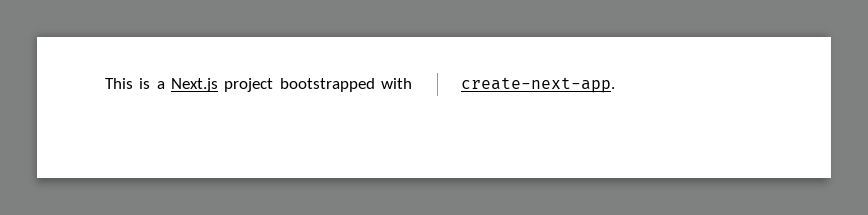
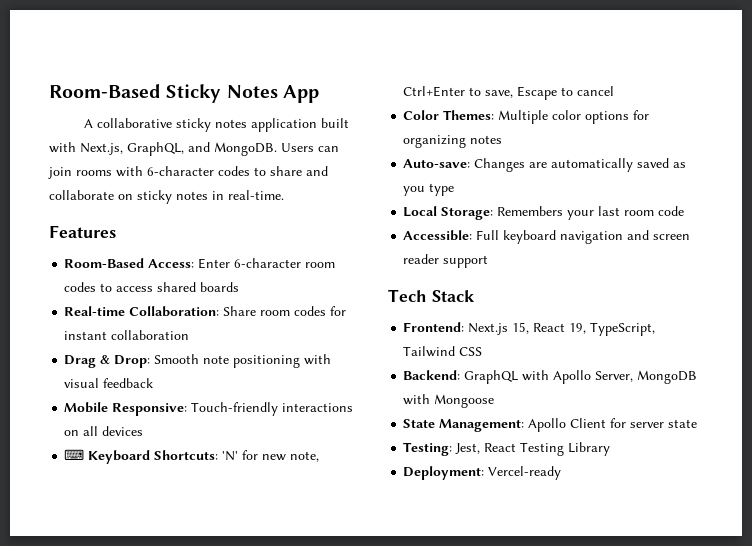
[105,77,615,93] This is a Next.js project bootstrapped with create-next-app. -> [49,84,319,103] [84,118,350,132] [49,142,339,156] [48,166,328,179] [49,190,284,204] [49,225,116,238] [64,258,336,269] [64,282,240,292] [64,306,347,317] [64,330,190,340] [64,354,332,368] [64,378,154,388] [64,402,354,416] [64,426,144,436] [64,449,320,464] [403,86,615,100] [403,110,650,124] [403,135,503,148] [403,158,687,172] [403,183,455,196] [403,206,685,220] [403,230,691,244] [403,254,489,268] [388,289,475,302] [403,322,656,336] [403,346,483,357] [403,370,698,384] [403,394,495,408] [403,418,698,432] [403,442,611,456] [403,466,562,480] Room-Based Sticky Notes App // A collaborative sticky notes application built with Next.js, GraphQL, and MongoDB. Users can join rooms with 6-character codes to share and collaborate on sticky notes in real-time. // Features // Room-Based Access: Enter 6-character room codes to access shared boards // Real-time Collaboration: Share room codes for instant collaboration // Drag & Drop: Smooth note positioning with visual feedback // Mobile Responsive: Touch-friendly interactions on all devices // ⌨ Keyboard Shortcuts: 'N' for new note, Ctrl+Enter to save, Escape to cancel // Color Themes: Multiple color options for organizing notes // Auto-save: Changes are automatically saved as you type // Local Storage: Remembers your last room code // Accessible: Full keyboard navigation and screen reader support // Tech Stack // Frontend: Next.js 15, React 19, TypeScript, Tailwind CSS // Backend: GraphQL with Apollo Server, MongoDB with Mongoose // State Management: Apollo Client for server state // Testing: Jest, React Testing Library // Deployment: Vercel-ready

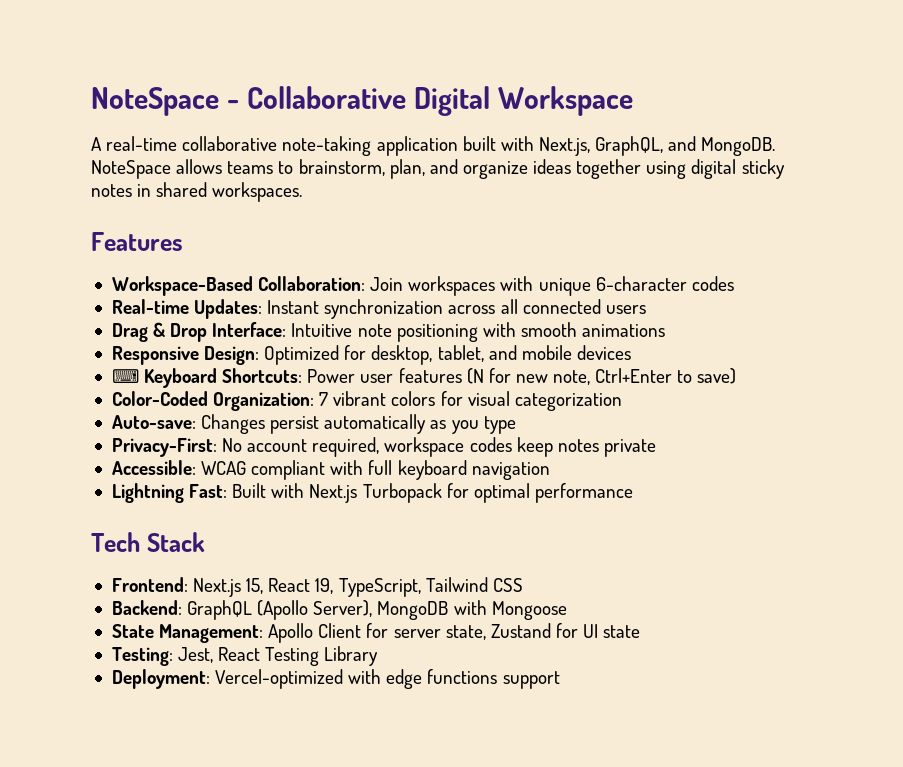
[49,84,319,103] [84,118,248,132] Room-Based Sticky Notes App // A collaborative sticky notes -> [91,86,633,116] [91,136,372,156] NoteSpace - Collaborative Digital Workspace // A real-time collaborative note-taking
[281,143,339,152] [48,166,328,179] [49,190,133,200] Users can join rooms with 6-character codes to share and collaborate on -> [91,159,737,179] NoteSpace allows teams to brainstorm, plan, and organize ideas together using digital
[228,190,284,200] real-time. -> [156,182,303,202] shared workspaces.
[64,258,336,269] [64,282,240,292] [64,306,347,317] [64,330,190,340] [64,354,332,368] [64,378,154,388] [64,402,354,416] [64,426,99,436] Room-Based Access: Enter 6-character room codes to access shared boards // Real-time Collaboration: Share room codes for instant collaboration // Drag & Drop: Smooth note positioning with visual feedback // Mobile Responsive: Touch-friendly interactions on all -> [111,276,734,296] [111,299,646,319] [111,322,666,342] [111,345,572,365] Workspace-Based Collaboration: Join workspaces with unique 6-character codes // Real-time Updates: Instant synchronization across all connected users // Drag & Drop Interface: Intuitive note positioning with smooth animations // Responsive Design: Optimized for desktop, tablet, and mobile
[222,451,239,461] 'N' -> [307,368,484,384] Power user features (N
[485,86,615,100] [403,110,650,124] [403,135,503,148] save, Escape to cancel // Color Themes: Multiple color options for organizing notes -> [697,368,737,384] [111,391,622,411] save) // Color-Coded Organization: 7 vibrant colors for visual categorization
[529,158,670,172] are automatically saved -> [270,414,427,434] persist automatically
[403,206,685,220] [403,230,691,244] [403,254,489,268] Local Storage: Remembers your last room code // Accessible: Full keyboard navigation and screen reader support -> [111,437,656,457] [111,460,550,480] [111,483,633,503] Privacy-First: No account required, workspace codes keep notes private // Accessible: WCAG compliant with full keyboard navigation // Lightning Fast: Built with Next.js Turbopack for optimal performance
[522,370,634,384] with Apollo Server, -> [257,600,373,620] (Apollo Server),
(665, 425) none -> [445,623,599,640] state, Zustand for UI
[488,466,562,480] Vercel-ready -> [215,669,560,689] Vercel-optimized with edge functions support

